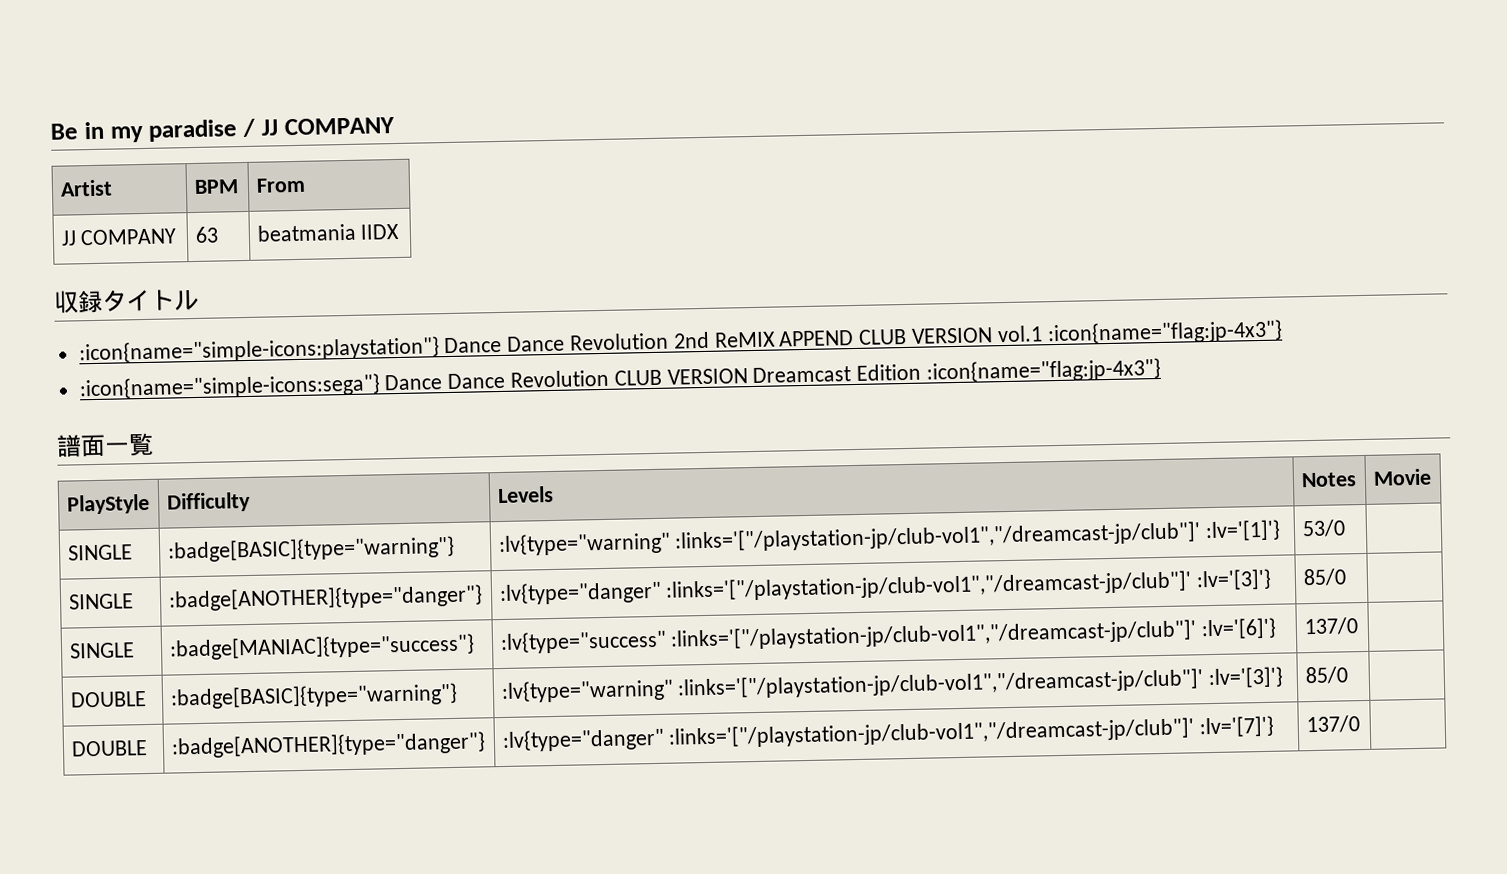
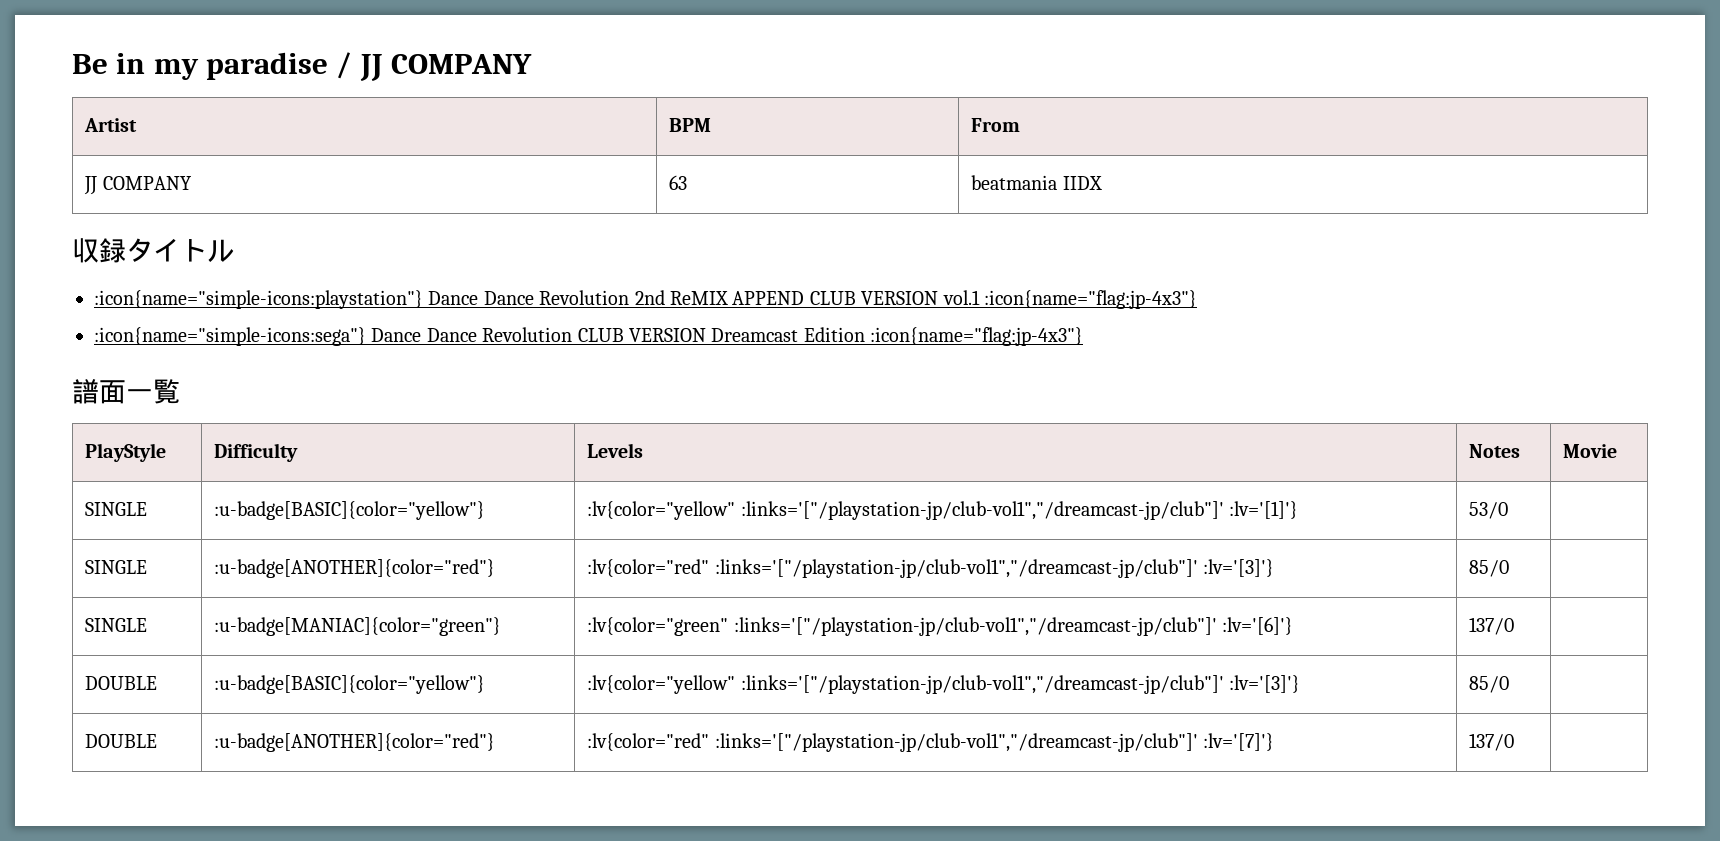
[166,535,455,563] [497,531,671,557] :badge[BASIC]{type="warning"} | :lv{type="warning" -> [214,501,486,520] [587,501,736,520] :u-badge[BASIC]{color="yellow"} | :lv{color="yellow"
[167,584,483,612] [498,580,662,606] :badge[ANOTHER]{type="danger"} | :lv{type="danger" -> [214,559,496,578] [587,559,710,577] :u-badge[ANOTHER]{color="red"} | :lv{color="red"
[168,633,475,661] [499,629,667,655] :badge[MANIAC]{type="success"} | :lv{type="success" -> [214,617,502,636] [587,617,729,636] :u-badge[MANIAC]{color="green"} | :lv{color="green"
[169,682,458,710] [500,678,674,704] :badge[BASIC]{type="warning"} | :lv{type="warning" -> [214,675,486,694] [587,675,736,694] :u-badge[BASIC]{color="yellow"} | :lv{color="yellow"
[170,731,486,759] [501,727,665,753] :badge[ANOTHER]{type="danger"} | :lv{type="danger" -> [214,733,496,752] [587,733,710,751] :u-badge[ANOTHER]{color="red"} | :lv{color="red"

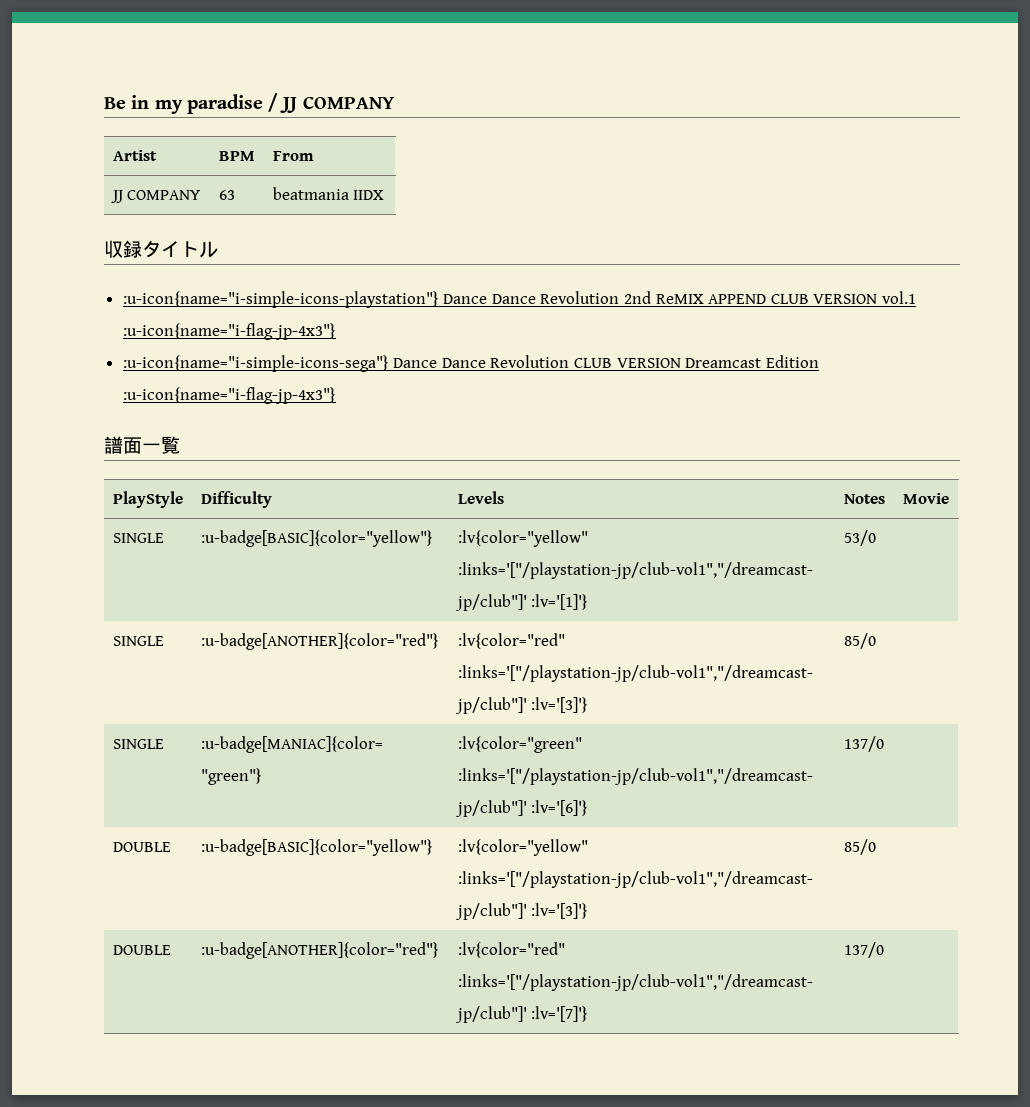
[94,290,423,309] :icon{name="simple-icons:playstation"} -> [122,291,439,308] :u-icon{name="i-simple-icons-playstation"}
[983,290,1197,309] [94,327,366,346] :icon{name="flag:jp-4x3"} // :icon{name="simple-icons:sega"} -> [122,323,336,340] [122,355,389,372] :u-icon{name="i-flag-jp-4x3"} // :u-icon{name="i-simple-icons-sega"}
[870,327,1084,346] :icon{name="flag:jp-4x3"} -> [122,387,336,404] :u-icon{name="i-flag-jp-4x3"}

